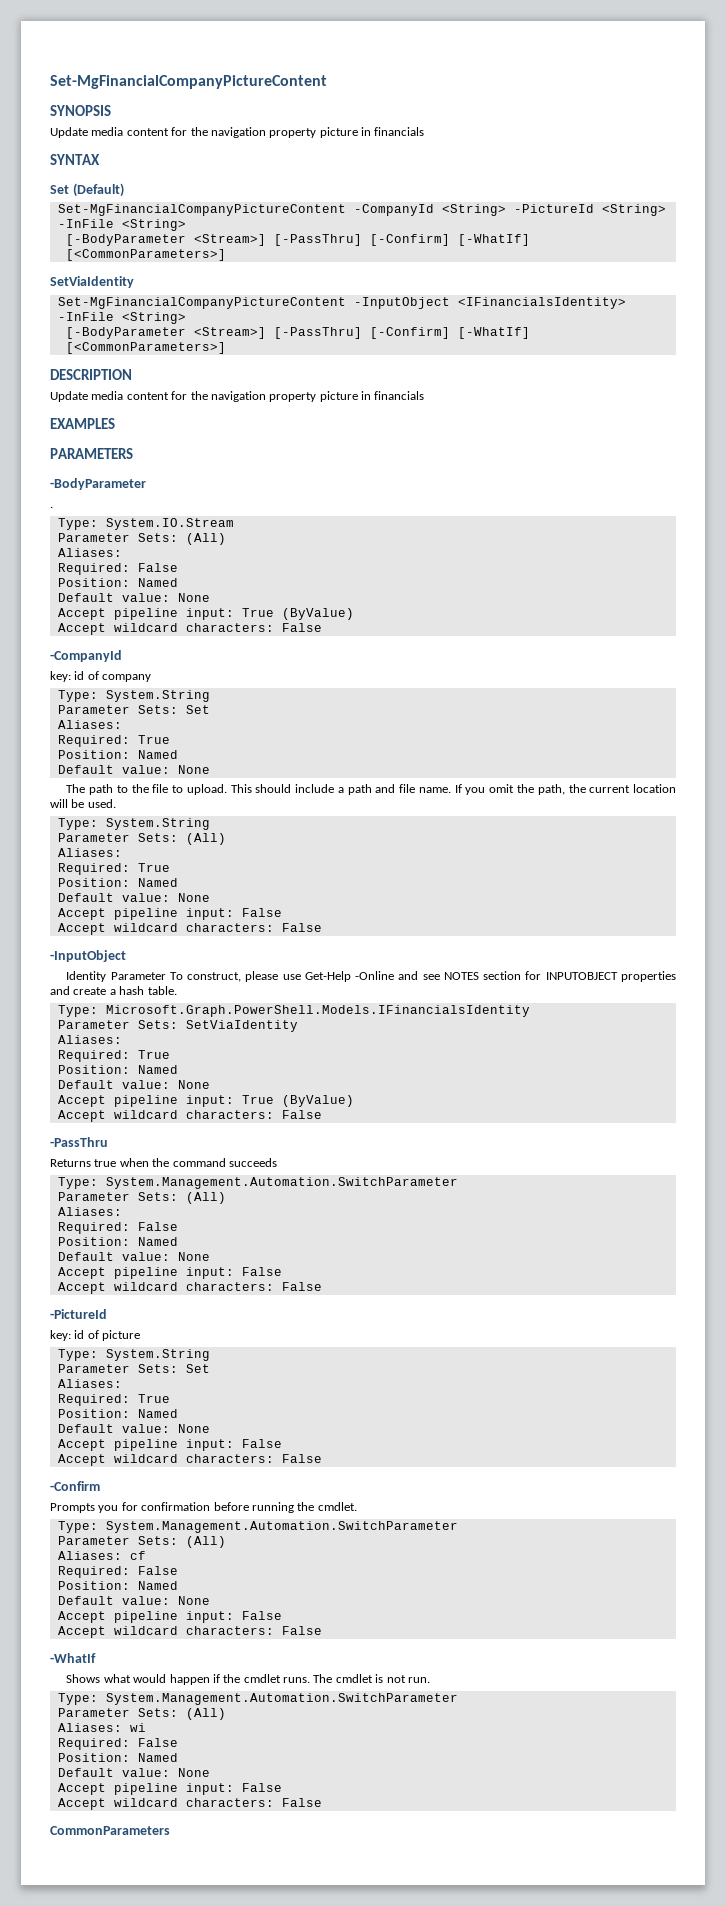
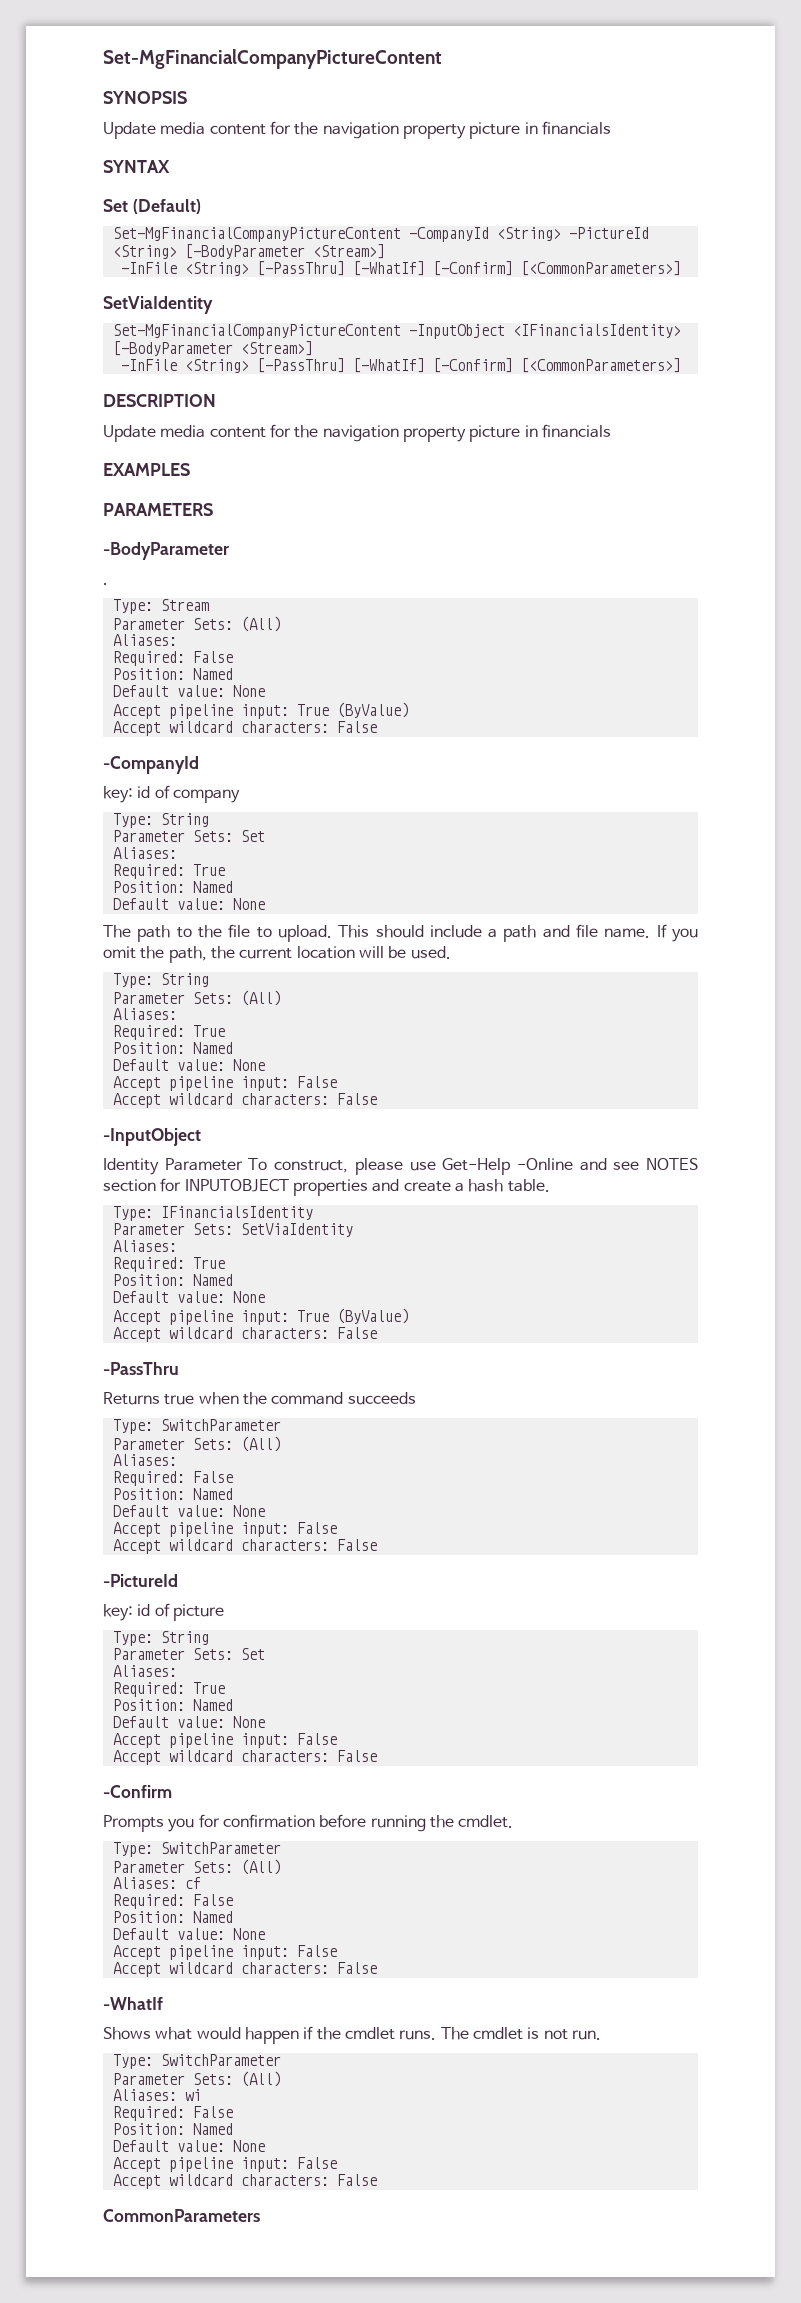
[57,219,186,231] [65,234,530,246] -InFile <String> // [-BodyParameter <Stream>] [-PassThru] [-Confirm] [-WhatIf] -> [184,244,385,259] [120,261,513,276] [-BodyParameter <Stream>] // -InFile <String> [-PassThru] [-WhatIf] [-Confirm]
[57,312,186,324] [65,327,530,339] -InFile <String> // [-BodyParameter <Stream>] [-PassThru] [-Confirm] [-WhatIf] -> [112,341,313,356] [120,358,513,373] [-BodyParameter <Stream>] // -InFile <String> [-PassThru] [-WhatIf] [-Confirm]
[105,518,234,530] System.IO.Stream -> [160,599,209,611] Stream
[105,690,210,702] System.String -> [160,813,209,827] String
[105,818,210,830] System.String -> [160,973,209,987] String
[105,1005,530,1017] Microsoft.Graph.PowerShell.Models.IFinancialsIdentity -> [160,1206,313,1220] IFinancialsIdentity
[105,1177,458,1189] System.Management.Automation.SwitchParameter -> [160,1419,281,1431] SwitchParameter
[105,1349,210,1361] System.String -> [160,1631,209,1645] String
[105,1521,458,1533] System.Management.Automation.SwitchParameter -> [160,1842,281,1854] SwitchParameter
[105,1693,458,1705] System.Management.Automation.SwitchParameter -> [160,2054,281,2066] SwitchParameter

